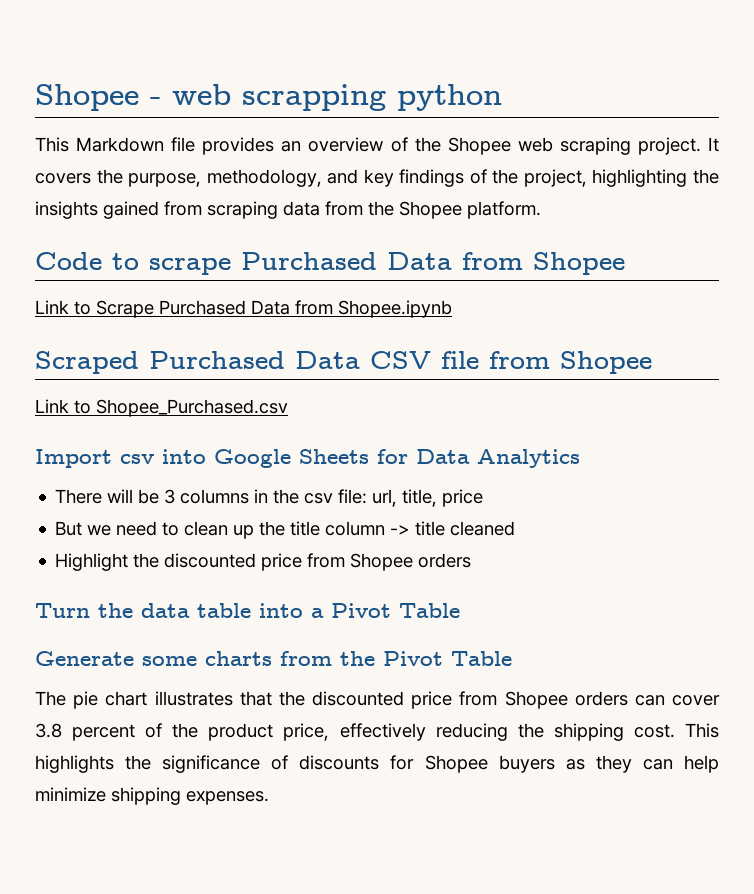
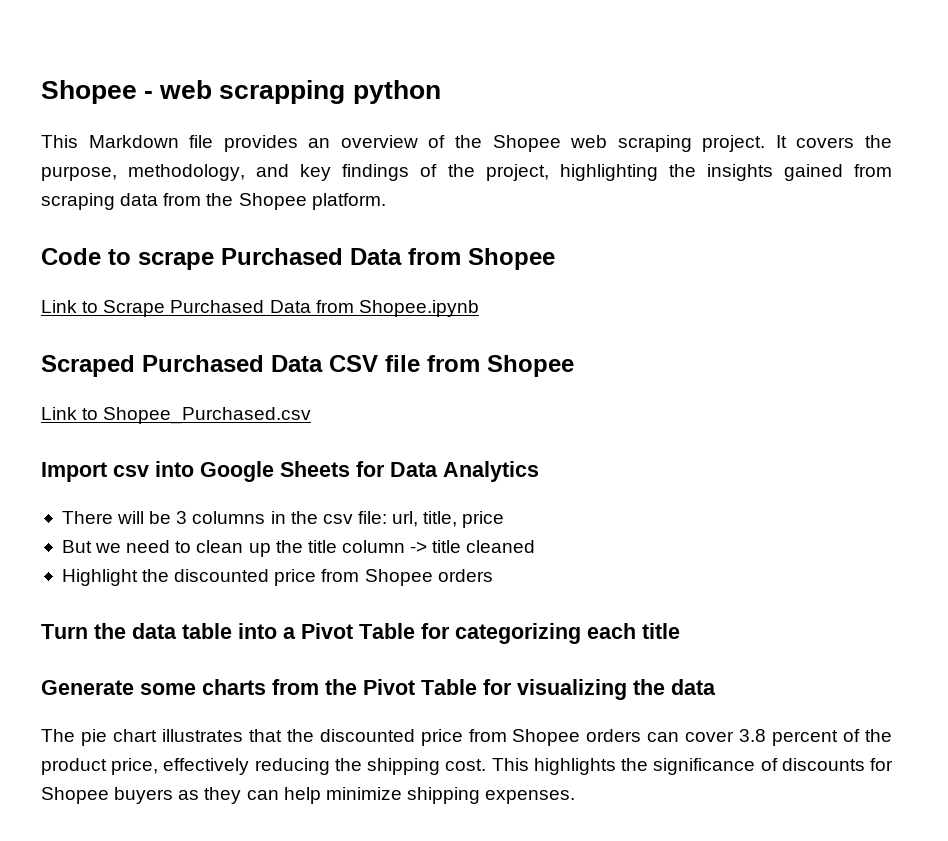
(460, 610) none -> [421,623,680,644] for categorizing each title
(512, 658) none -> [483,679,716,700] for visualizing the data

